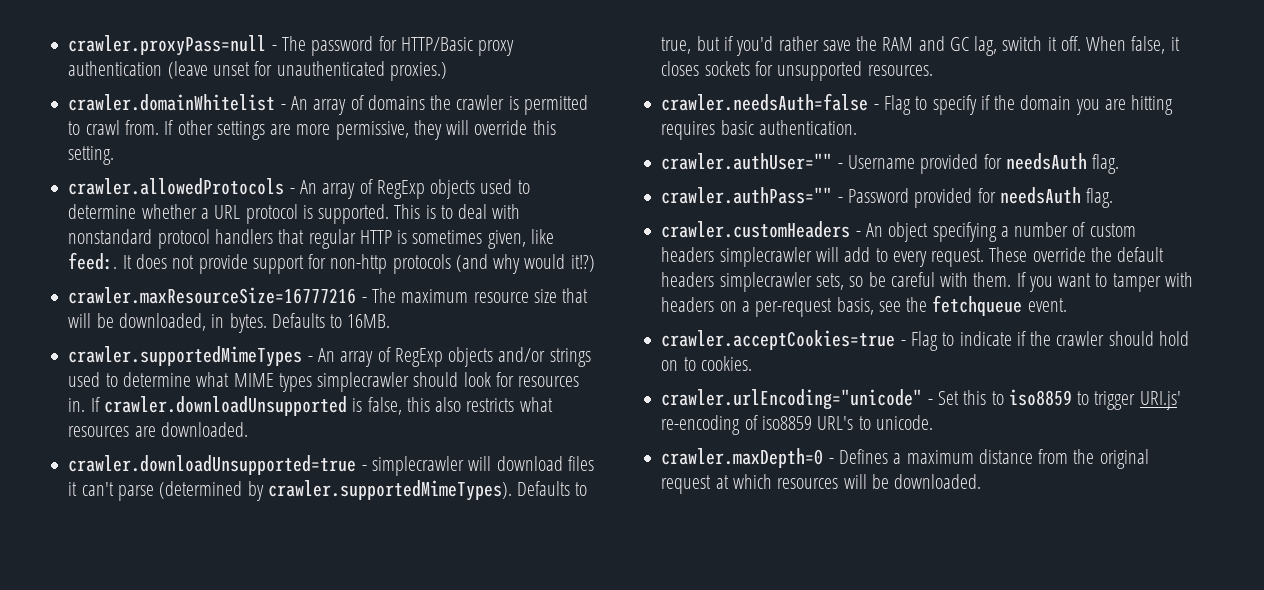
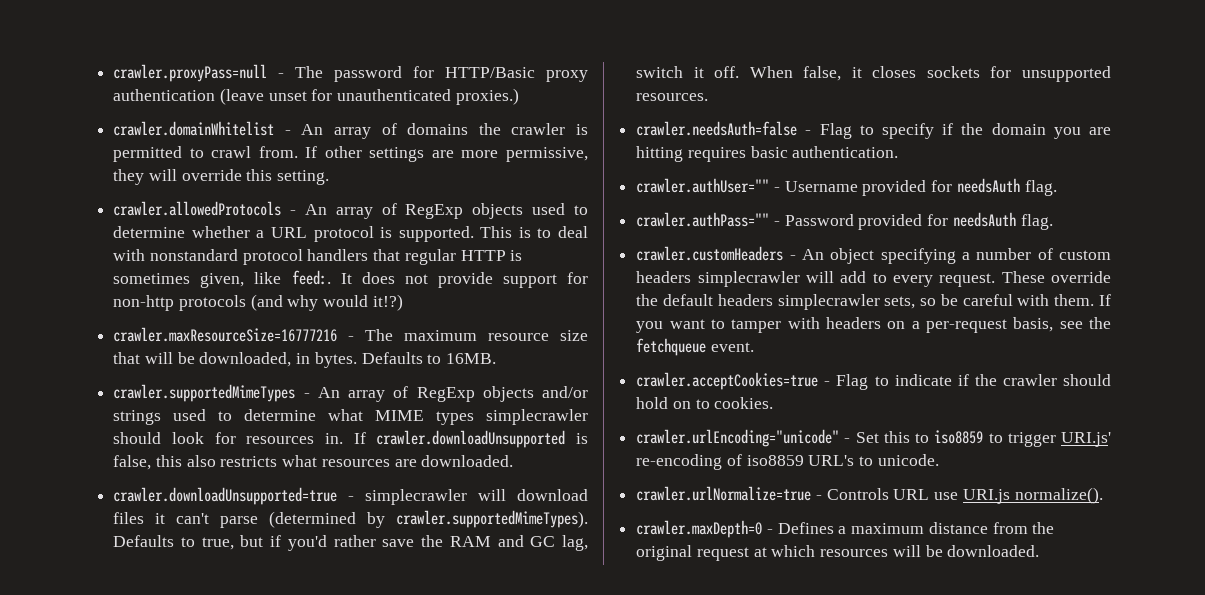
(933, 422) none -> [636,486,1103,504] // crawler.urlNormalize=true - Controls URL use URI.js normalize().

